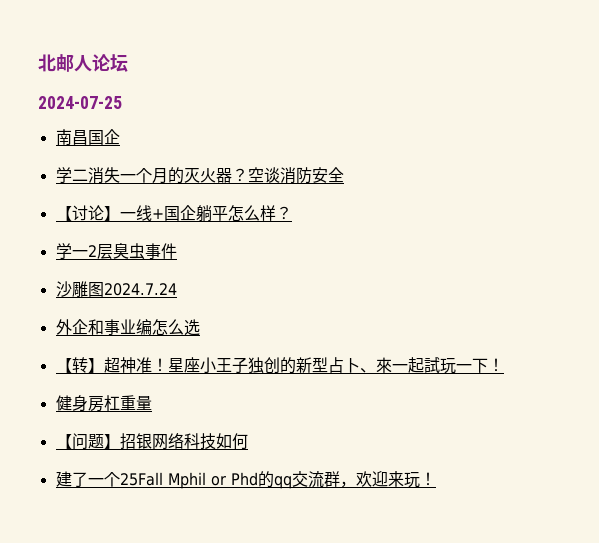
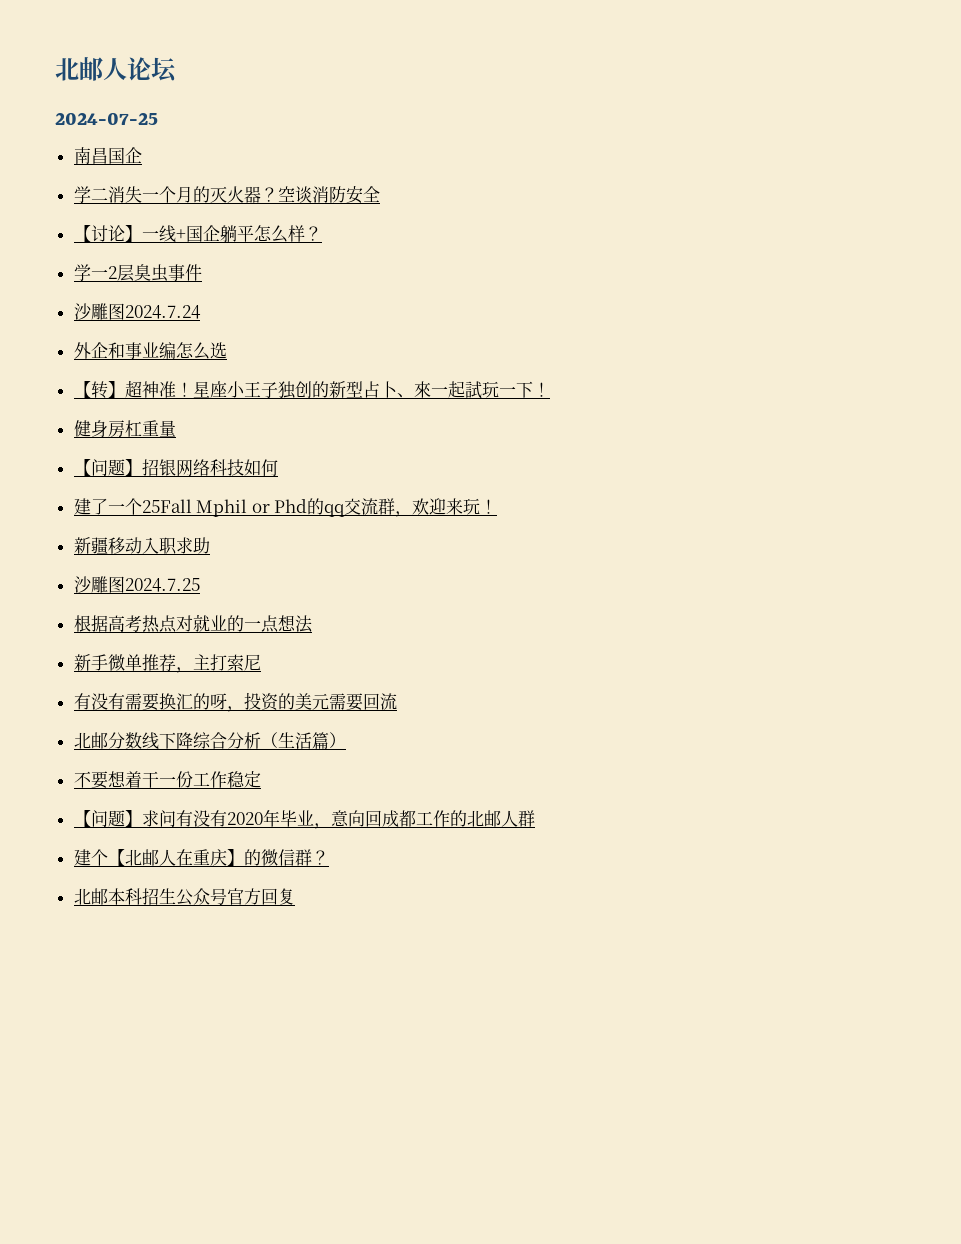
(436, 479) none -> [73,537,210,555] [73,576,200,593] [73,614,313,633] [73,654,261,673] [73,692,397,712] [73,732,346,750] [73,771,261,789] [73,809,535,829] [73,849,329,866] [73,888,295,906] // 新疆移动入职求助 // 沙雕图2024.7.25 // 根据高考热点对就业的一点想法 // 新手微单推荐，主打索尼 // 有没有需要换汇的呀，投资的美元需要回流 // 北邮分数线下降综合分析（生活篇） // 不要想着干一份工作稳定 // 【问题】求问有没有2020年毕业，意向回成都工作的北邮人群 // 建个【北邮人在重庆】的微信群？ // 北邮本科招生公众号官方回复

